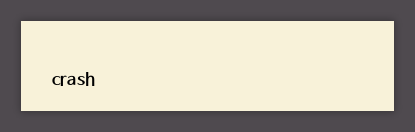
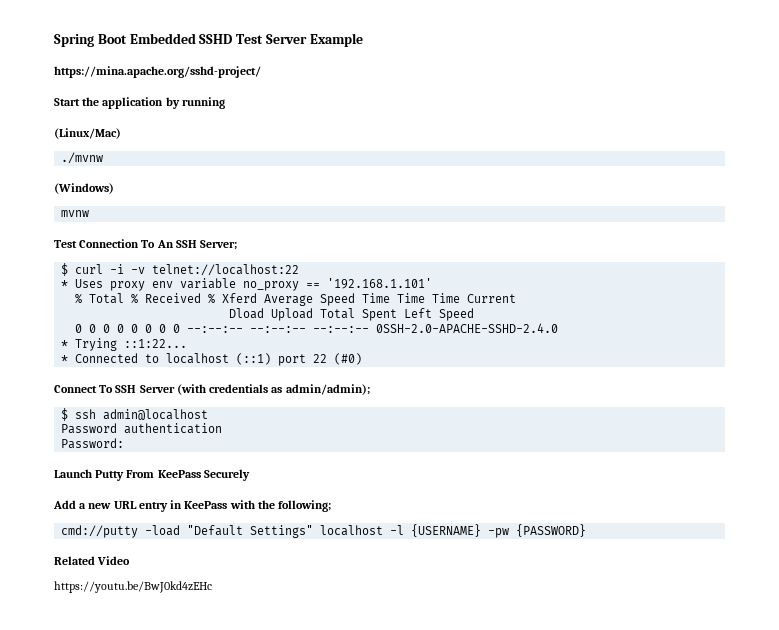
[52,72,95,86] crash -> [54,33,363,47] [54,66,261,78] [54,97,225,109] [54,128,121,139] [61,152,104,164] [54,183,114,194] [61,210,90,217] [54,239,238,250] [61,263,300,276] [61,278,433,291] [75,293,517,306] [229,308,475,321] [75,323,559,333] [61,338,188,351] [61,353,363,366] [54,384,370,395] [61,408,209,421] [61,423,223,434] [61,438,125,449] [54,469,250,481] [53,500,332,512] [61,524,587,538] [54,556,131,565] [54,581,212,593] Spring Boot Embedded SSHD Test Server Example // https://mina.apache.org/sshd-project/ // Start the application by running // (Linux/Mac) // ./mvnw // (Windows) // mvnw // Test Connection To An SSH Server; // $ curl -i -v telnet://localhost:22 // * Uses proxy env variable no_proxy == '192.168.1.101' // % Total % Received % Xferd Average Speed Time Time Time Current // Dload Upload Total Spent Left Speed // 0 0 0 0 0 0 0 0 --:--:-- --:--:-- --:--:-- 0SSH-2.0-APACHE-SSHD-2.4.0 // * Trying ::1:22... // * Connected to localhost (::1) port 22 (#0) // Connect To SSH Server (with credentials as admin/admin); // $ ssh admin@localhost // Password authentication // Password: // Launch Putty From KeePass Securely // Add a new URL entry in KeePass with the following; // cmd://putty -load "Default Settings" localhost -l {USERNAME} -pw {PASSWORD} // Related Video // https://youtu.be/BwJ0kd4zEHc

